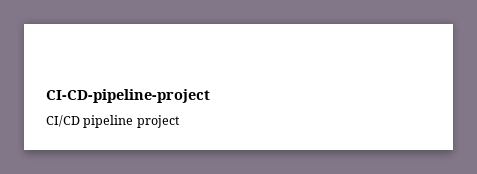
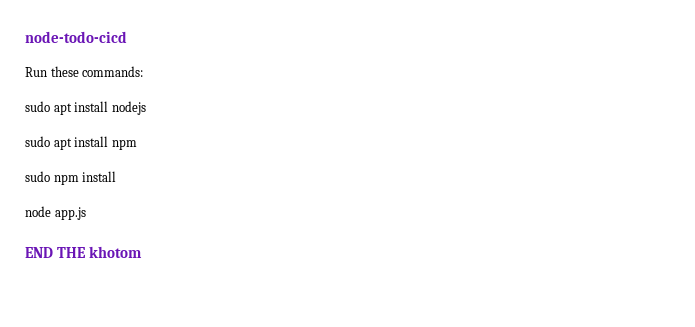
[46,89,210,103] [46,115,180,128] CI-CD-pipeline-project // CI/CD pipeline project -> [25,31,127,43] [25,66,144,77] [25,101,146,115] [25,136,137,150] [25,171,117,185] [25,206,86,220] [25,246,142,258] node-todo-cicd // Run these commands: // sudo apt install nodejs // sudo apt install npm // sudo npm install // node app.js // END THE khotom

